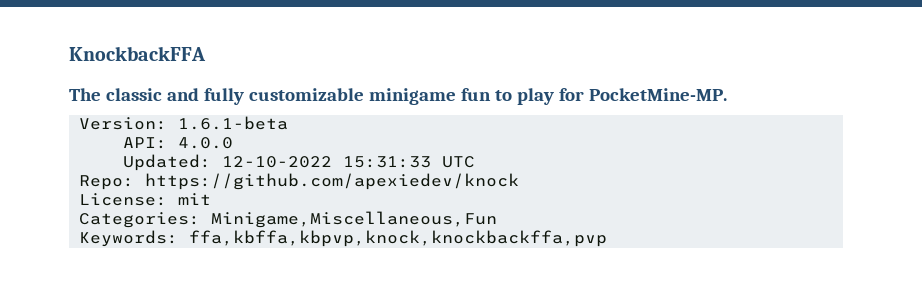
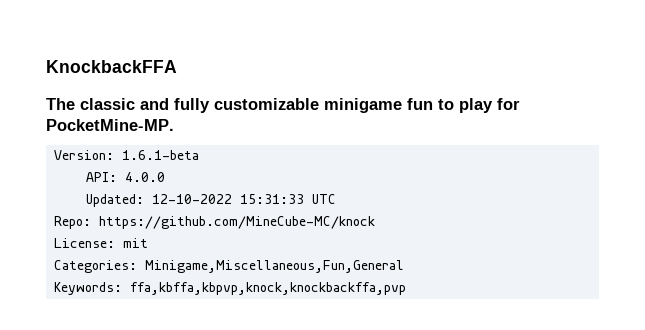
[144,173,519,190] https://github.com/apexiedev/knock -> [99,216,376,229] https://github.com/MineCube-MC/knock
[210,211,497,228] Minigame,Miscellaneous,Fun -> [145,260,405,273] Minigame,Miscellaneous,Fun,General

